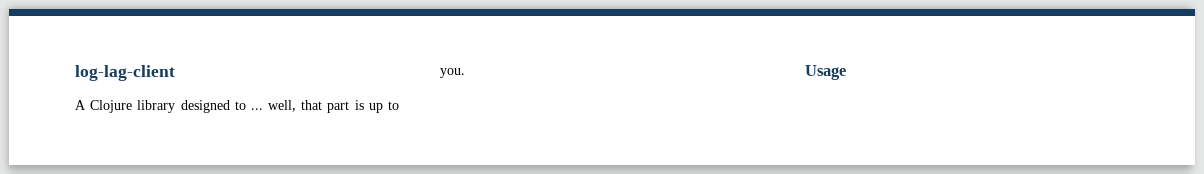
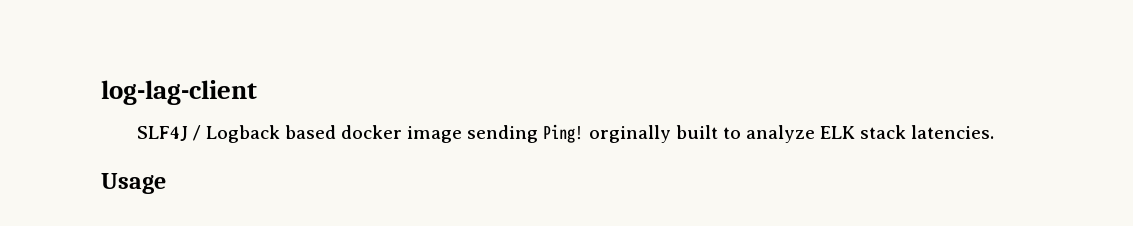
[75,100,400,113] [440,68,465,78] A Clojure library designed to ... well, that part is up to you. -> [136,124,995,143] SLF4J / Logback based docker image sending Ping! orginally built to analyze ELK stack latencies.

